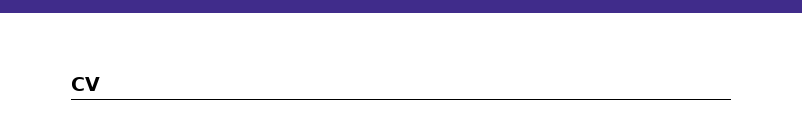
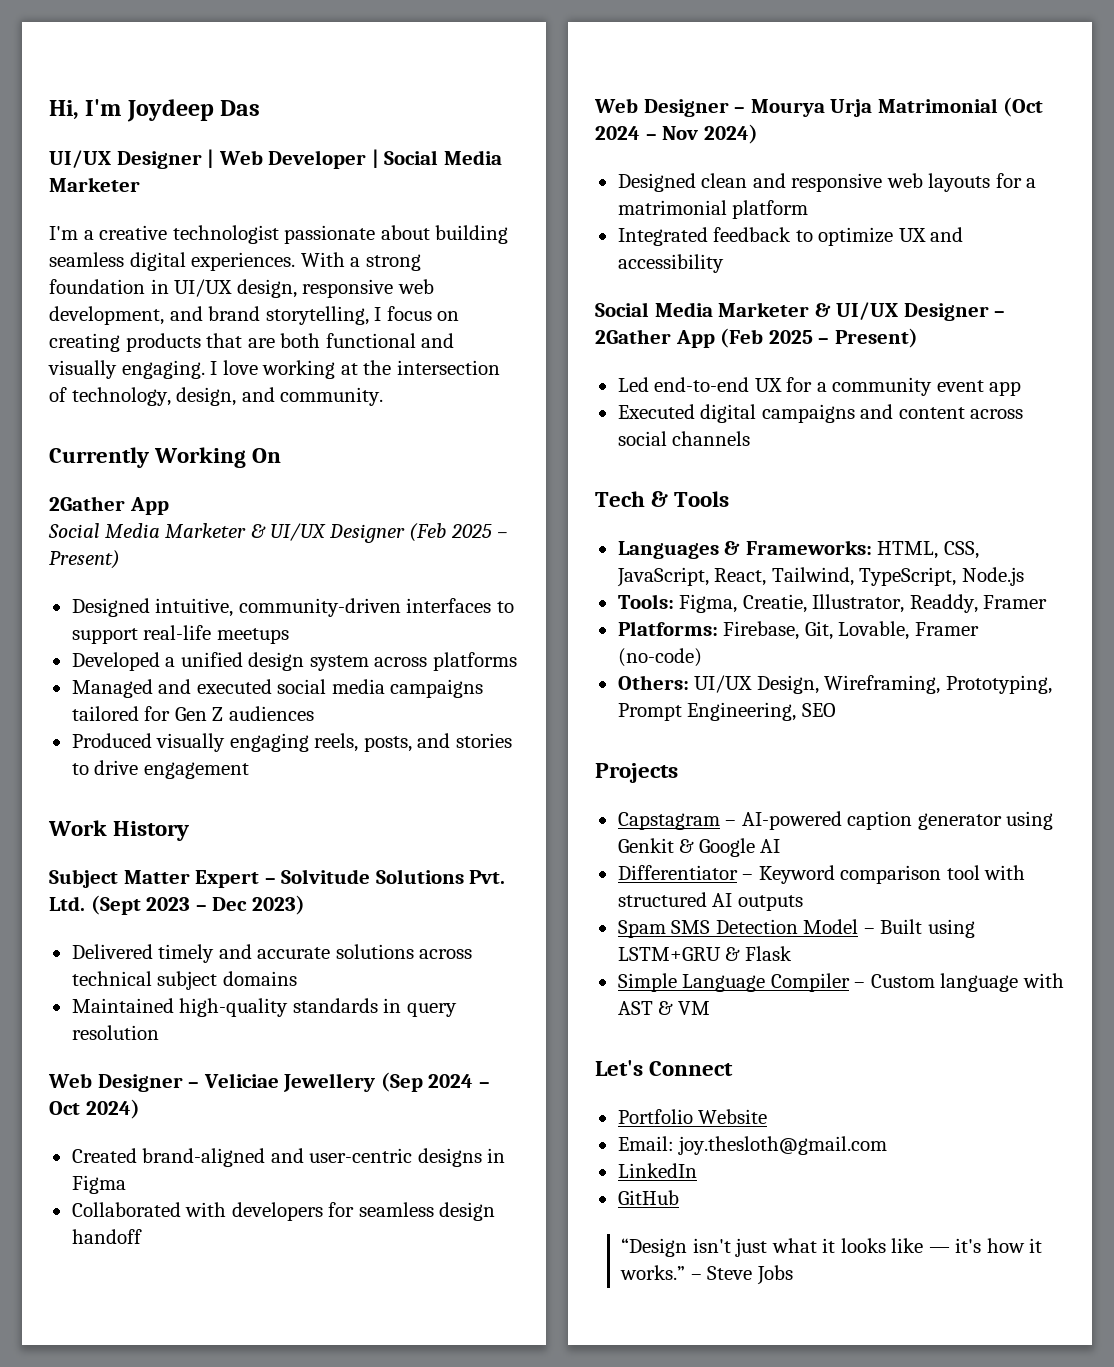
[71,77,100,91] CV -> [49,99,261,122] [49,149,502,169] [49,177,140,192] [49,225,509,244] [49,252,421,271] [49,279,434,298] [49,306,460,325] [49,333,455,352] [48,360,500,379] [49,387,384,406] [49,447,282,468] [49,496,169,515] [48,523,509,543] [49,550,120,569] [71,598,514,617] [71,625,289,644] [71,652,517,671] [71,679,484,698] [71,706,314,721] [71,733,512,752] [71,760,249,779] [48,820,190,841] [49,869,506,888] [49,895,305,915] [71,944,473,963] [71,971,297,990] [71,998,457,1017] [71,1025,159,1040] [48,1072,490,1092] [49,1099,140,1119] [71,1148,506,1167] [71,1175,126,1194] [71,1202,496,1221] [71,1229,142,1244] [594,97,1044,117] [595,124,758,144] [617,173,1037,192] [617,200,809,219] [617,227,964,246] [617,254,724,273] [595,302,1006,321] [595,328,918,348] [617,377,1022,396] [617,404,1024,423] [617,431,751,446] [595,491,730,507] [617,540,979,559] [616,567,1024,587] [617,594,1048,613] [617,621,979,640] [617,648,702,667] [617,675,1052,694] [617,702,836,721] [595,763,678,783] [617,811,1054,830] [617,838,781,857] [617,865,1026,884] [617,892,803,911] [617,919,975,938] [617,946,792,961] [617,973,1064,992] [617,1001,710,1015] [595,1060,734,1076] [617,1109,768,1124] [617,1136,888,1155] [617,1163,697,1178] [617,1190,679,1205] [621,1238,1043,1257] [620,1265,793,1285] Hi, I'm Joydeep Das // UI/UX Designer | Web Developer | Social Media Marketer // I'm a creative technologist passionate about building seamless digital experiences. With a strong foundation in UI/UX design, responsive web development, and brand storytelling, I focus on creating products that are both functional and visually engaging. I love working at the intersection of technology, design, and community. // Currently Working On // 2Gather App // Social Media Marketer & UI/UX Designer (Feb 2025 – Present) // Designed intuitive, community-driven interfaces to support real-life meetups // Developed a unified design system across platforms // Managed and executed social media campaigns tailored for Gen Z audiences // Produced visually engaging reels, posts, and stories to drive engagement // Work History // Subject Matter Expert – Solvitude Solutions Pvt. Ltd. (Sept 2023 – Dec 2023) // Delivered timely and accurate solutions across technical subject domains // Maintained high-quality standards in query resolution // Web Designer – Veliciae Jewellery (Sep 2024 – Oct 2024) // Created brand-aligned and user-centric designs in Figma // Collaborated with developers for seamless design handoff // Web Designer – Mourya Urja Matrimonial (Oct 2024 – Nov 2024) // Designed clean and responsive web layouts for a matrimonial platform // Integrated feedback to optimize UX and accessibility // Social Media Marketer & UI/UX Designer – 2Gather App (Feb 2025 – Present) // Led end-to-end UX for a community event app // Executed digital campaigns and content across social channels // Tech & Tools // Languages & Frameworks: HTML, CSS, JavaScript, React, Tailwind, TypeScript, Node.js // Tools: Figma, Creatie, Illustrator, Readdy, Framer // Platforms: Firebase, Git, Lovable, Framer (no-code) // Others: UI/UX Design, Wireframing, Prototyping, Prompt Engineering, SEO // Projects // Capstagram – AI-powered caption generator using Genkit & Google AI // Differentiator – Keyword comparison tool with structured AI outputs // Spam SMS Detection Model – Built using LSTM+GRU & Flask // Simple Language Compiler – Custom language with AST & VM // Let's Connect // Portfolio Website // Email: joy.thesloth@gmail.com // LinkedIn // GitHub // “Design isn't just what it looks like — it's how it works.” – Steve Jobs

